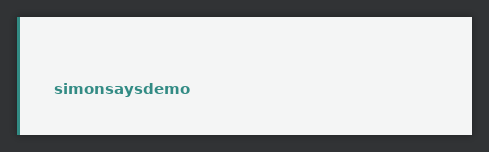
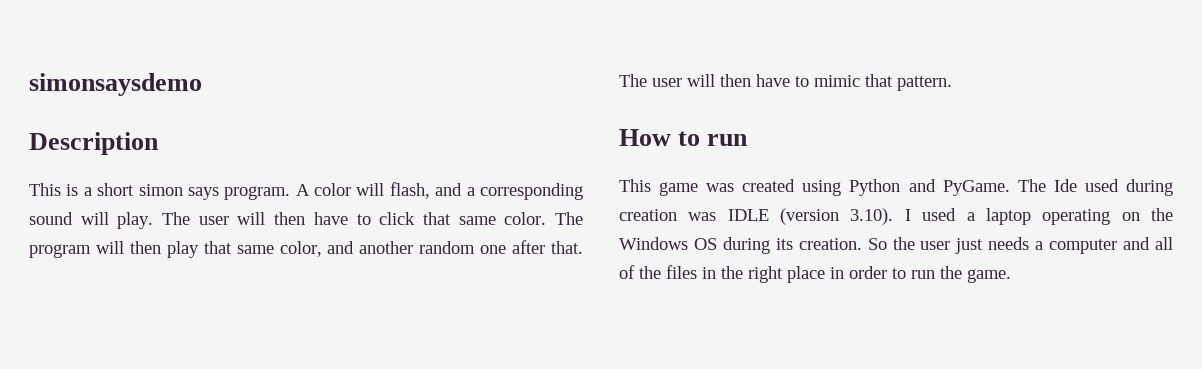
(190, 90) none -> [29,132,159,155] [29,182,583,200] [29,212,583,229] [29,240,584,258] [619,74,952,91] [619,129,749,146] [619,179,1173,196] [619,208,1173,225] [619,237,1173,254] [619,265,1011,283] // Description // This is a short simon says program. A color will flash, and a corresponding sound will play. The user will then have to click that same color. The program will then play that same color, and another random one after that. The user will then have to mimic that pattern. // How to run // This game was created using Python and PyGame. The Ide used during creation was IDLE (version 3.10). I used a laptop operating on the Windows OS during its creation. So the user just needs a computer and all of the files in the right place in order to run the game.

